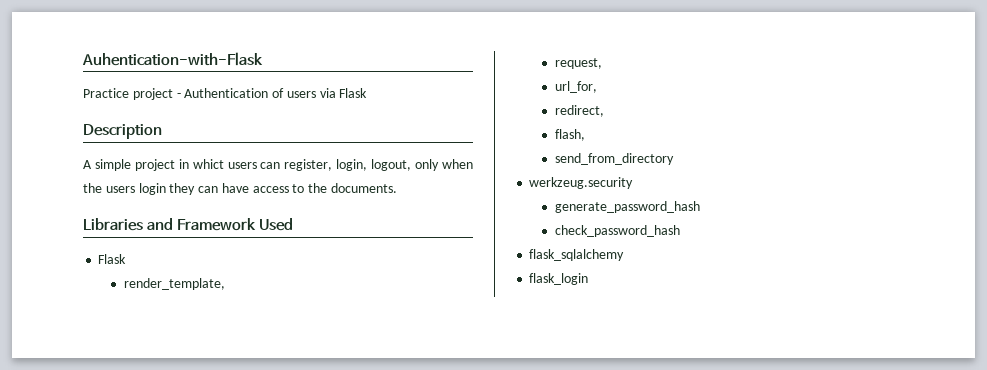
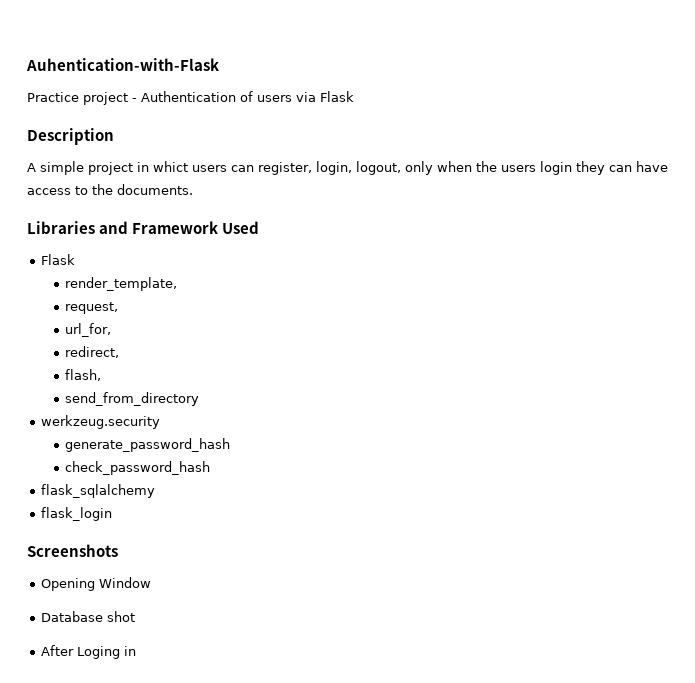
(589, 279) none -> [27,544,118,557] [41,577,152,591] [41,611,136,622] [41,645,137,659] // Screenshots // Opening Window // Database shot // After Loging in

